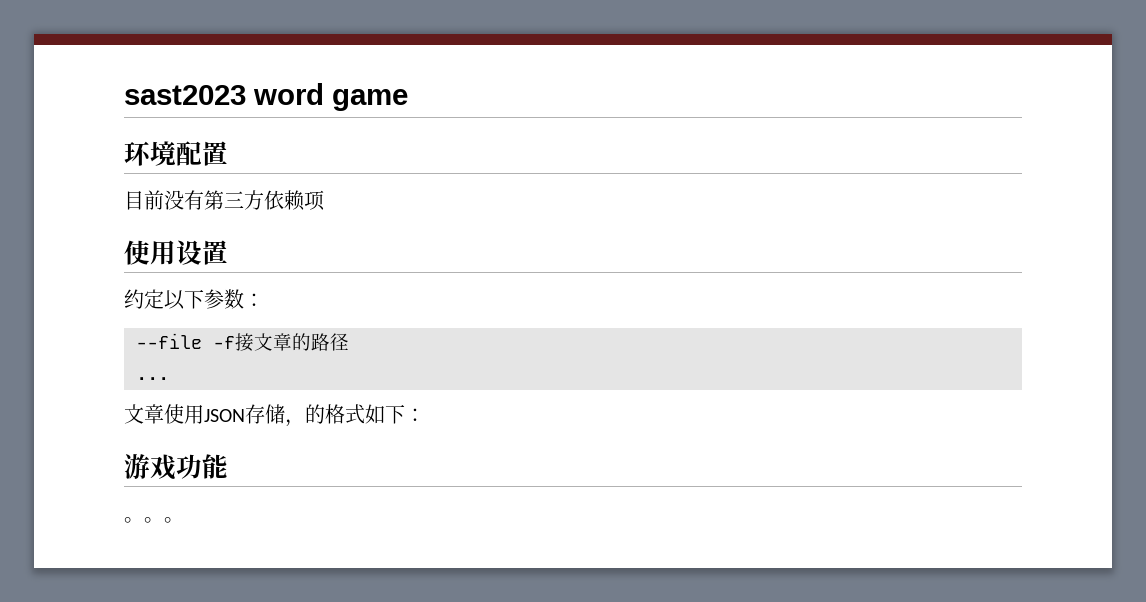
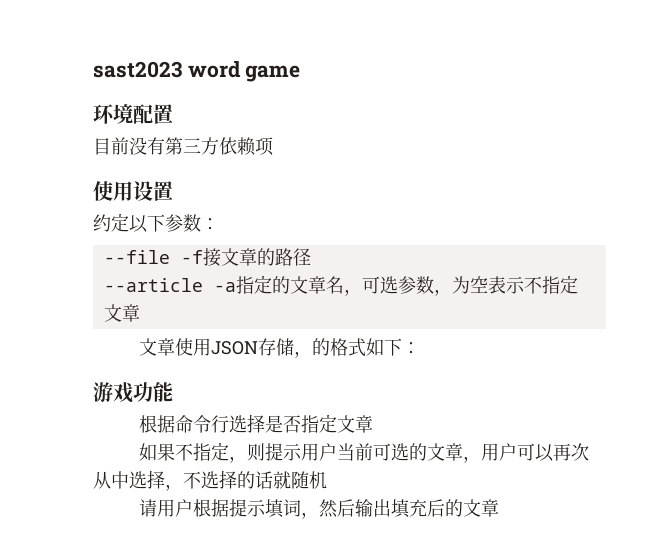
[136,377,169,380] ... -> [103,275,578,296] [103,304,140,322] --article -a指定的文章名，可选参数，为空表示不指定文章
[124,517,184,523] 。。。 -> [138,414,373,433] [138,442,589,463] [93,470,327,491] [138,499,499,519] 根据命令行选择是否指定文章 // 如果不指定，则提示用户当前可选的文章，用户可以再次从中选择，不选择的话就随机 // 请用户根据提示填词，然后输出填充后的文章

